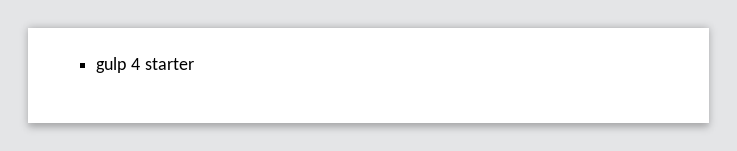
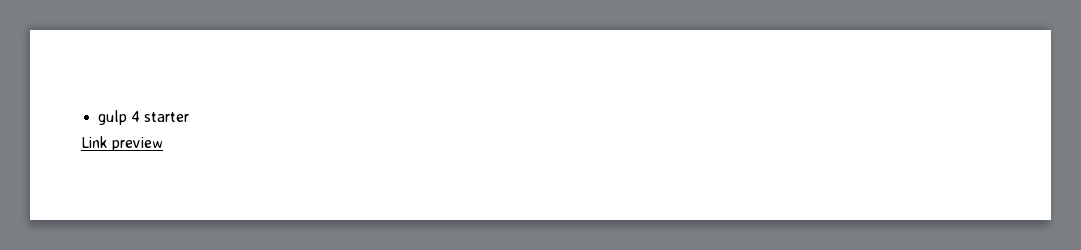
(194, 64) none -> [81,136,164,151] // Link preview

